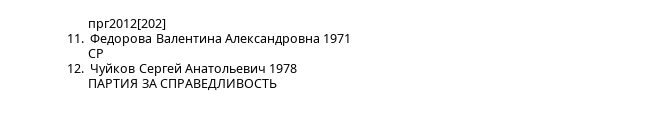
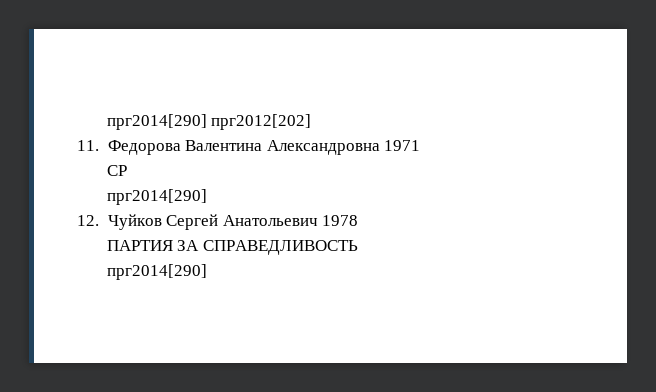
(88, 25) none -> [106,114,207,130] прг2014[290]
(105, 53) none -> [106,189,207,205] // прг2014[290]
(278, 85) none -> [106,264,207,280] // прг2014[290]

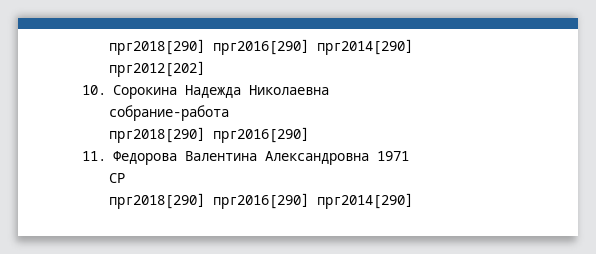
(106, 122) none -> [109,39,310,55] прг2018[290] прг2016[290]
(312, 122) none -> [82,85,329,99] [109,105,230,121] [109,127,310,143] // 10. Сорокина Надежда Николаевна // собрание-работа // прг2018[290] прг2016[290]
[106,189,207,205] [77,214,359,230] [106,240,358,255] [106,264,207,280] прг2014[290] // 12. Чуйков Сергей Анатольевич 1978 // ПАРТИЯ ЗА СПРАВЕДЛИВОСТЬ // прг2014[290] -> [109,193,414,209] прг2018[290] прг2016[290] прг2014[290]

